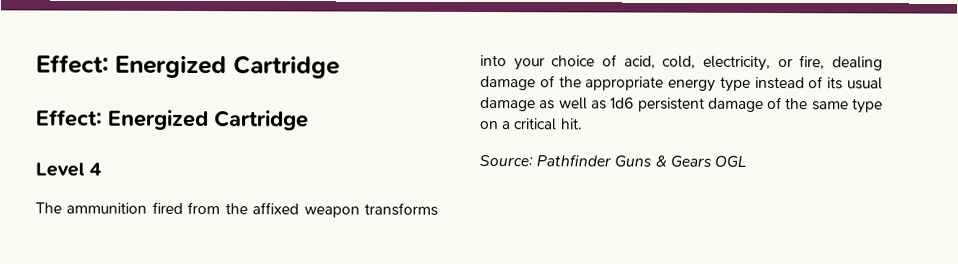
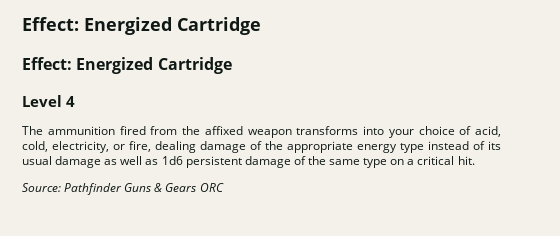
[713,155,746,167] OGL -> [199,183,224,192] ORC

